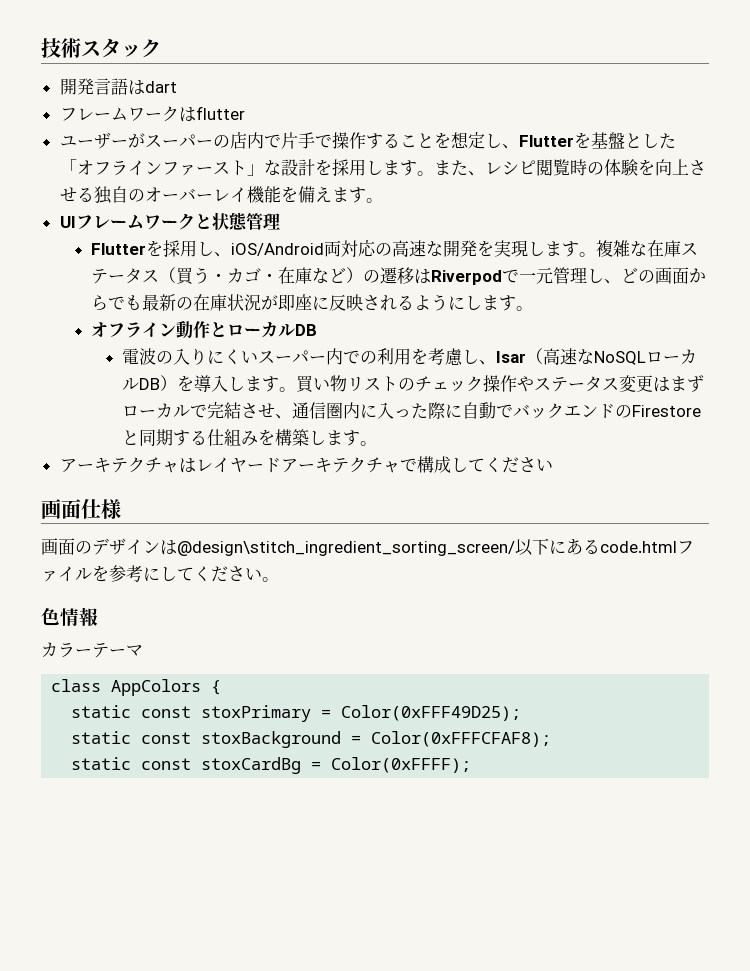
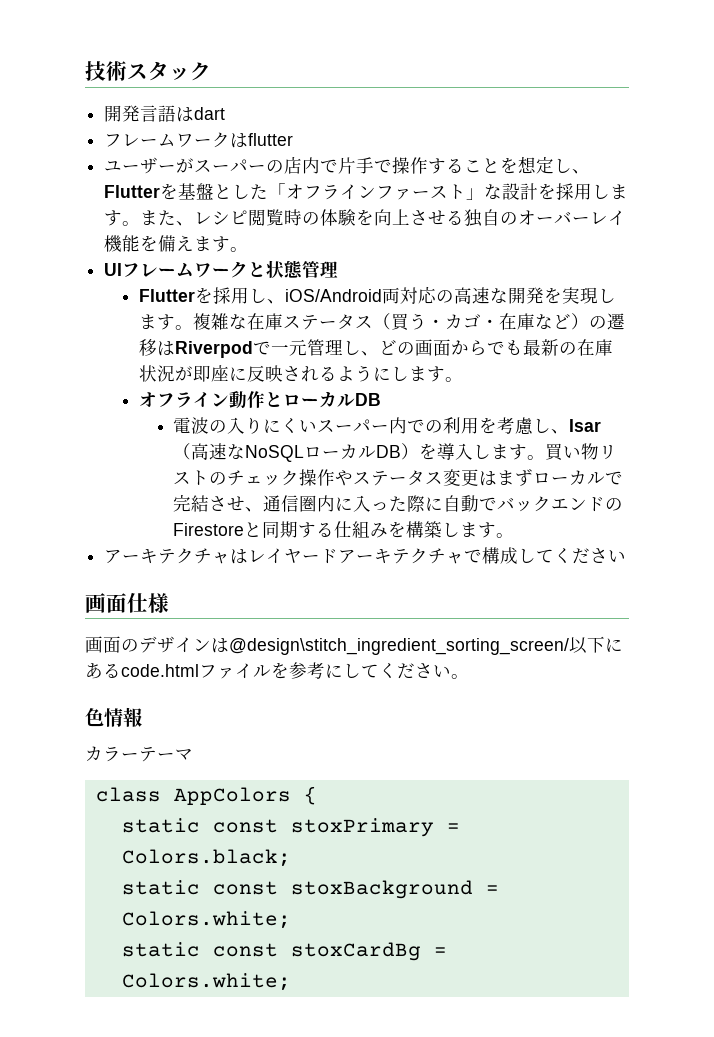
[341,705,522,721] Color(0xFFF49D25); -> [121,849,291,867] Colors.black;
[371,731,552,747] Color(0xFFFCFAF8); -> [121,911,291,929] Colors.white;
[331,757,472,773] Color(0xFFFF); -> [121,973,291,991] Colors.white;

